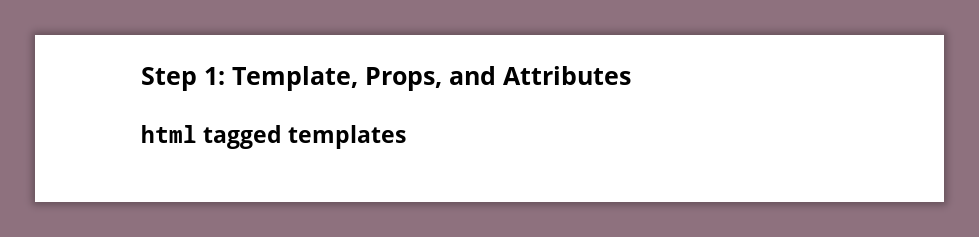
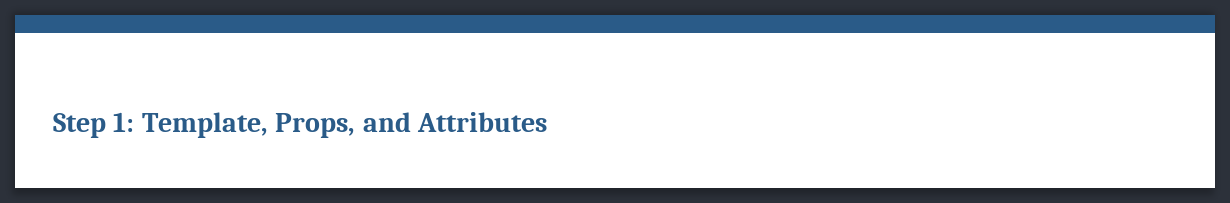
[141,125,407,149] // html tagged templates -> (548, 122) none

